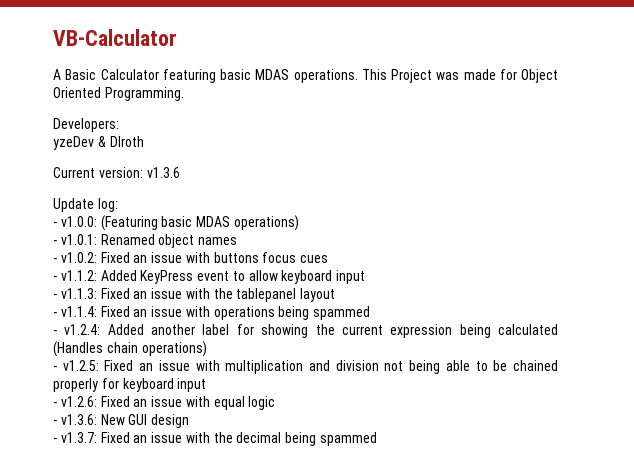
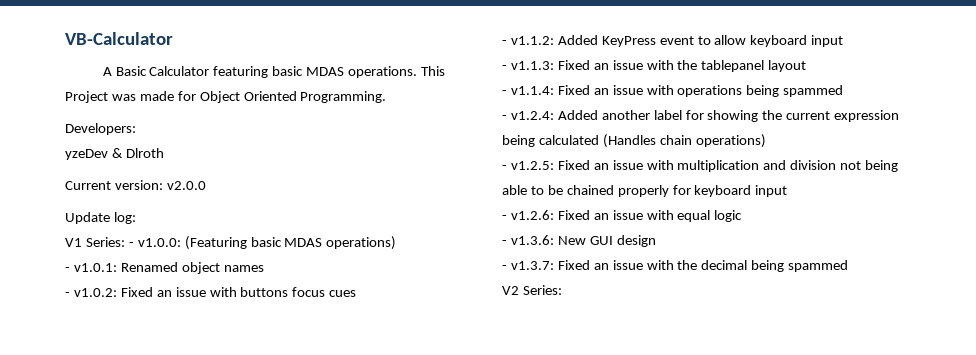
[146,167,180,178] v1.3.6 -> [166,181,206,190] v2.0.0
(118, 205) none -> [65,237,125,247] V1 Series:
(378, 439) none -> [502,285,562,295] // V2 Series:

